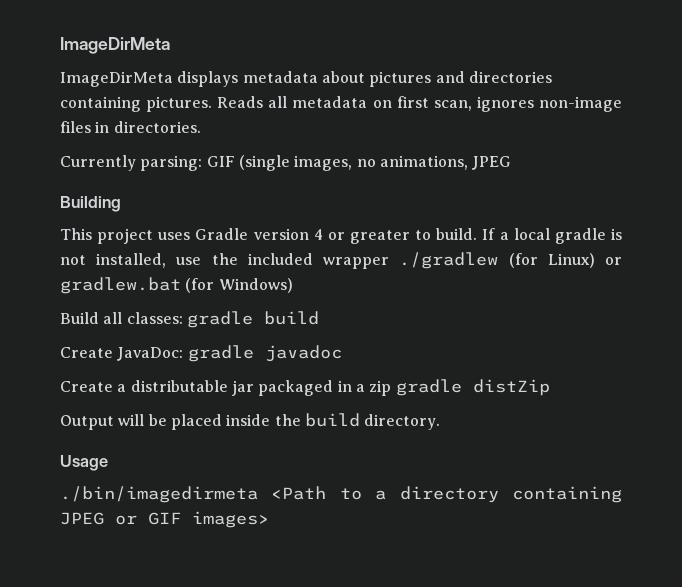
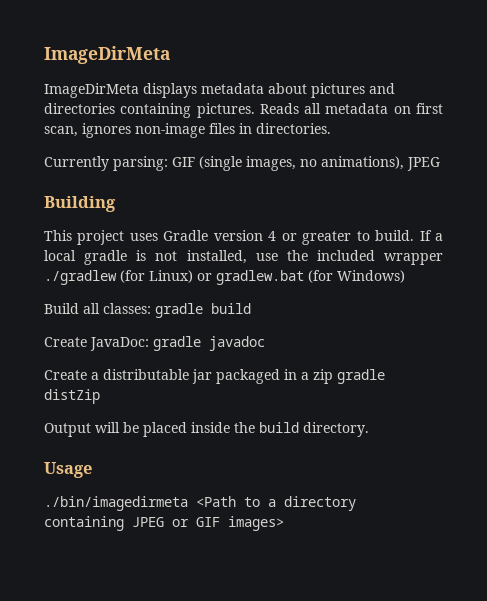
[379,155,468,170] animations, -> [321,156,404,170] animations),

